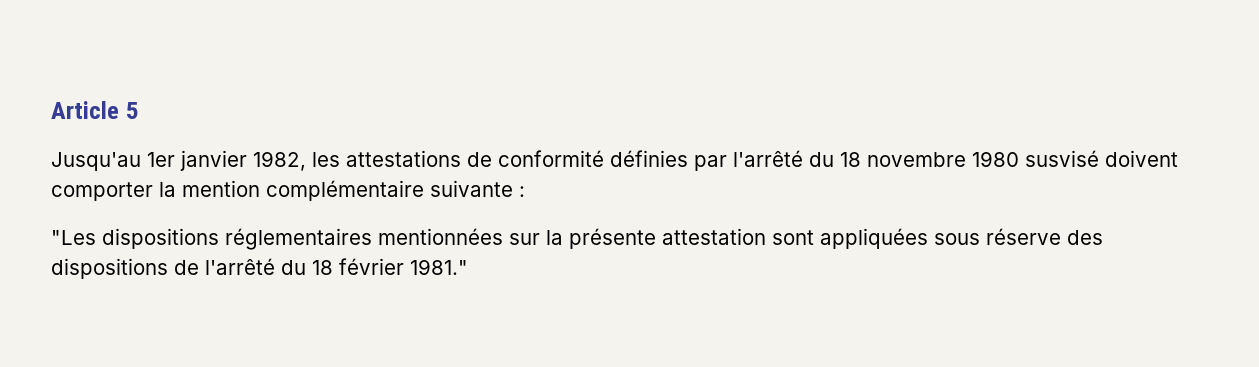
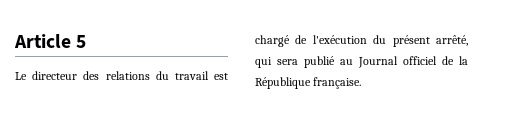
[51,150,1178,171] [51,180,525,201] [51,228,1103,250] [51,258,468,279] Jusqu'au 1er janvier 1982, les attestations de conformité définies par l'arrêté du 18 novembre 1980 susvisé doivent comporter la mention complémentaire suivante : // "Les dispositions réglementaires mentionnées sur la présente attestation sont appliquées sous réserve des dispositions de l'arrêté du 18 février 1981." -> [15,71,228,80] [255,35,468,47] [255,56,468,68] [255,77,362,89] Le directeur des relations du travail est chargé de l'exécution du présent arrêté, qui sera publié au Journal officiel de la République française.

